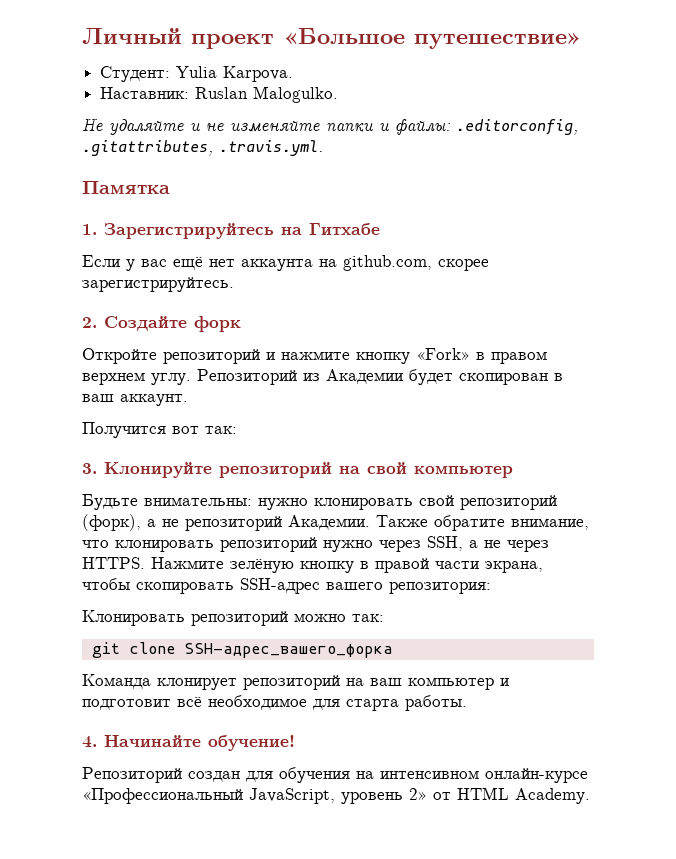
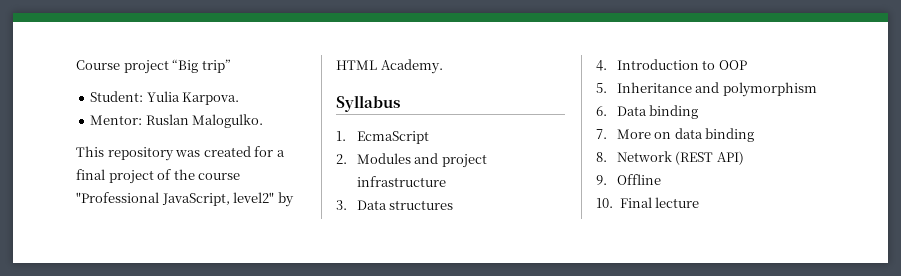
[82,28,582,49] [100,66,171,82] Личный проект «Большое путешествие» // Студент: -> [76,59,231,74] [90,91,144,102] Course project “Big trip” // Student:
[100,87,190,99] Наставник: -> [90,115,143,125] Mentor:
[82,118,578,135] [82,140,323,156] [82,181,170,194] [82,223,380,239] [82,255,489,271] [82,277,234,292] [82,316,241,332] [82,348,547,364] [82,369,563,385] [82,394,188,406] [82,422,237,438] [82,462,513,478] [82,494,557,510] [82,514,589,531] [82,536,549,552] [82,557,543,573] [82,578,491,594] [82,610,384,626] [91,642,393,658] [82,674,509,690] [82,695,467,711] [82,734,295,751] [82,767,588,783] [82,787,590,804] Не удаляйте и не изменяйте папки и файлы: .editorconfig, .gitattributes, .travis.yml. // Памятка // 1. Зарегистрируйтесь на Гитхабе // Если у вас ещё нет аккаунта на github.com, скорее зарегистрируйтесь. // 2. Создайте форк // Откройте репозиторий и нажмите кнопку «Fork» в правом верхнем углу. Репозиторий из Академии будет скопирован в ваш аккаунт. // Получится вот так: // 3. Клонируйте репозиторий на свой компьютер // Будьте внимательны: нужно клонировать свой репозиторий (форк), а не репозиторий Академии. Также обратите внимание, что клонировать репозиторий нужно через SSH, а не через HTTPS. Нажмите зелёную кнопку в правой части экрана, чтобы скопировать SSH-адрес вашего репозитория: // Клонировать репозиторий можно так: // git clone SSH-адрес_вашего_форка // Команда клонирует репозиторий на ваш компьютер и подготовит всё необходимое для старта работы. // 4. Начинайте обучение! // Репозиторий создан для обучения на интенсивном онлайн‑курсе «Профессиональный JavaScript, уровень 2» от HTML Academy. -> [76,146,285,161] [76,169,241,184] [76,192,294,207] [336,59,443,74] [336,95,400,112] [336,131,429,144] [336,153,487,168] [356,176,446,187] [336,200,454,210] [596,59,747,71] [596,82,817,97] [596,105,699,119] [596,128,755,142] [596,151,744,165] [596,174,661,185] [596,197,700,208] This repository was created for a final project of the course "Professional JavaScript, level2" by HTML Academy. // Syllabus // 1. EcmaScript // 2. Modules and project infrastructure // 3. Data structures // 4. Introduction to OOP // 5. Inheritance and polymorphism // 6. Data binding // 7. More on data binding // 8. Network (REST API) // 9. Offline // 10. Final lecture

